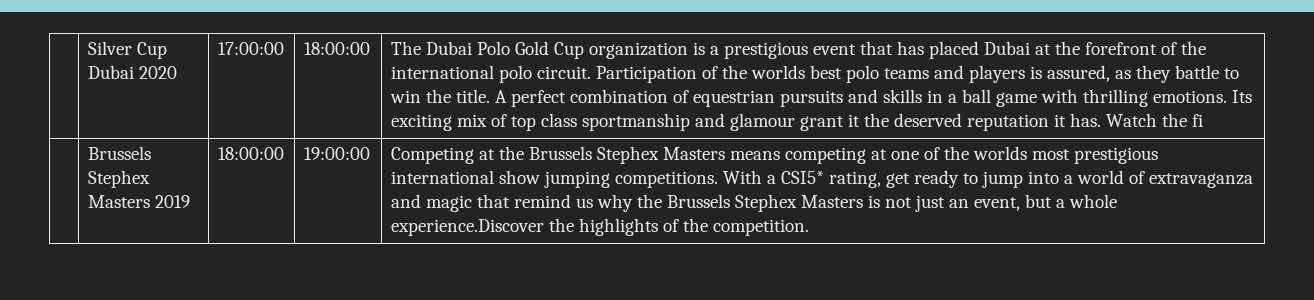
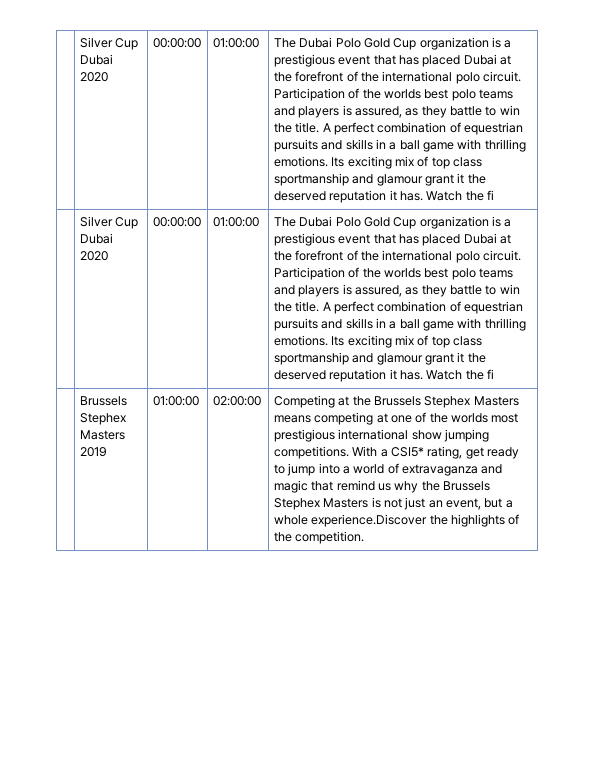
[87,41,167,59] [87,65,177,79] [217,42,284,55] [303,42,370,55] | Silver Cup Dubai 2020 | 17:00:00 | 18:00:00 -> [79,37,139,50] [79,54,113,65] [79,72,108,82] [152,38,201,48] [212,38,259,48] [273,37,512,50] [273,54,512,67] [273,71,522,84] [273,88,514,101] [273,105,520,118] [273,122,524,135] [273,139,526,152] [273,156,483,169] [273,173,486,186] [273,190,495,203] [79,216,139,229] [79,233,113,244] [79,251,108,261] [152,217,201,227] [212,217,259,227] | Silver Cup Dubai 2020 | 00:00:00 | 01:00:00 | The Dubai Polo Gold Cup organization is a prestigious event that has placed Dubai at the forefront of the international polo circuit. Participation of the worlds best polo teams and players is assured, as they battle to win the title. A perfect combination of equestrian pursuits and skills in a ball game with thrilling emotions. Its exciting mix of top class sportmanship and glamour grant it the deserved reputation it has. Watch the fi // | Silver Cup Dubai 2020 | 00:00:00 | 01:00:00
[217,147,284,160] [303,147,370,160] 18:00:00 | 19:00:00 -> [152,396,199,406] [212,396,261,406] 01:00:00 | 02:00:00

